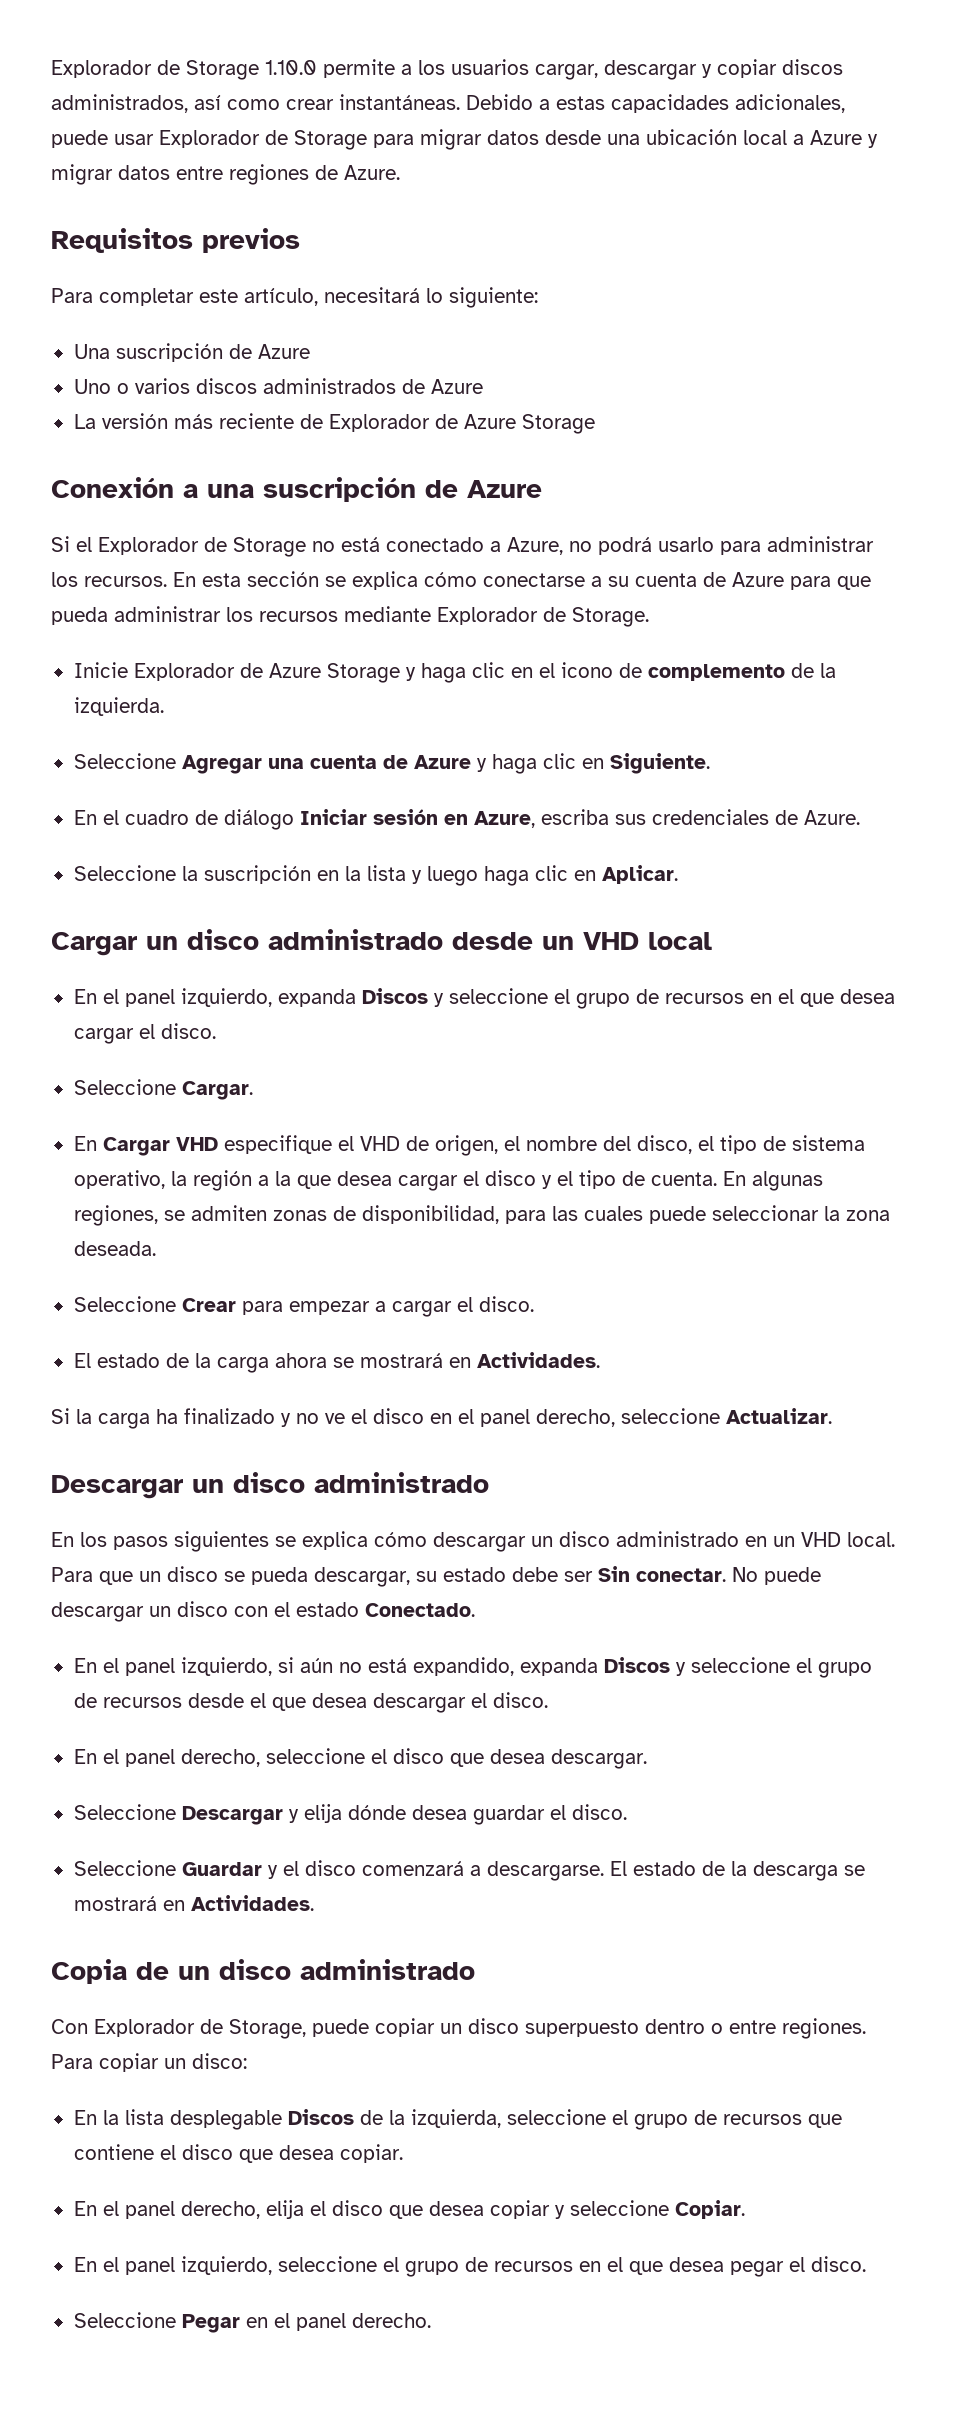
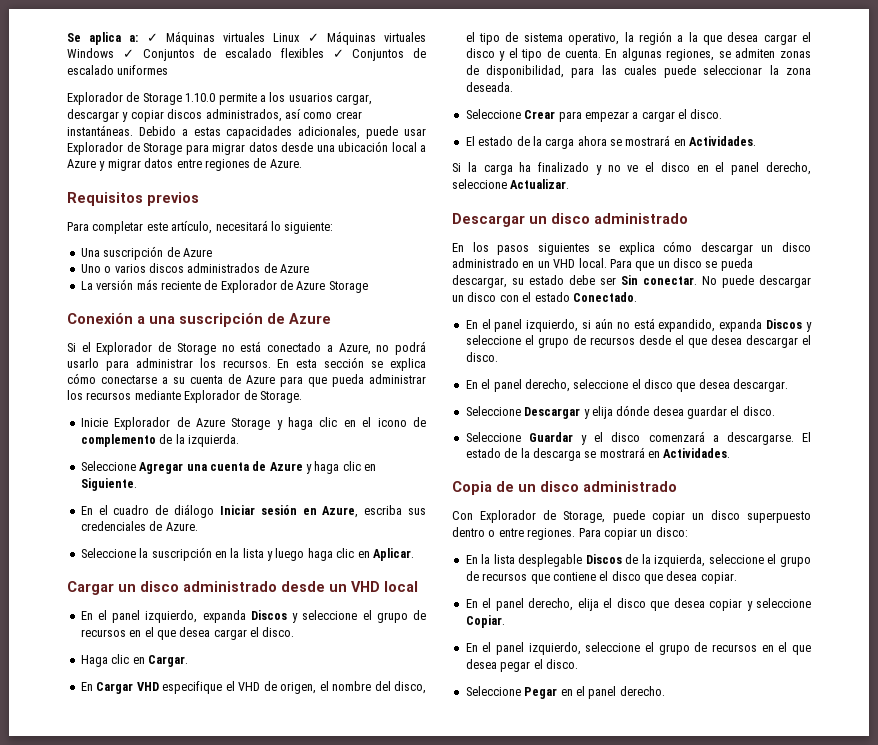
(51, 69) none -> [67,31,426,45] [67,48,426,61] [67,65,169,75] Se aplica a: ✓ Máquinas virtuales Linux ✓ Máquinas virtuales Windows ✓ Conjuntos de escalado flexibles ✓ Conjuntos de escalado uniformes //
[73,1079,176,1095] Seleccione -> [80,654,145,667] Haga clic en

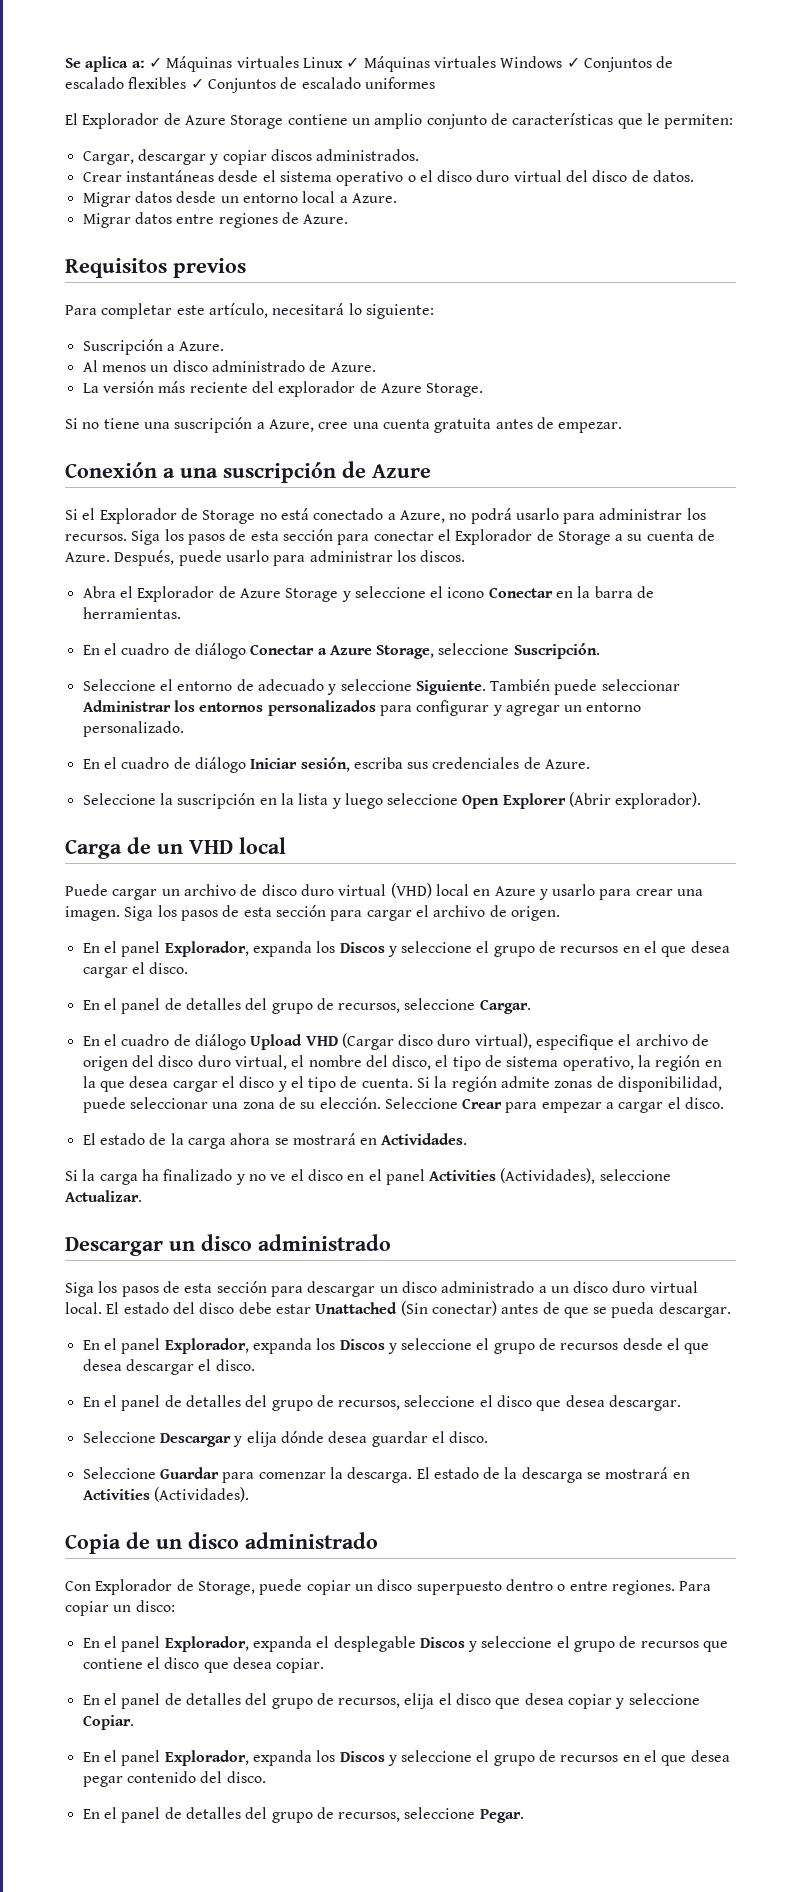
[67,92,372,105] [67,109,362,122] [67,125,426,139] [67,141,426,155] [67,159,141,171] Explorador de Storage 1.10.0 permite a los usuarios cargar, descargar y copiar discos administrados, así como crear instantáneas. Debido a estas capacidades adicionales, puede usar Explorador de Storage para migrar datos desde una ubicación local a Azure y migrar -> [65,113,734,129] [82,149,420,165] [82,170,695,186] [82,191,397,207] [82,213,131,228] El Explorador de Azure Storage contiene un amplio conjunto de características que le permiten: // Cargar, descargar y copiar discos administrados. // Crear instantáneas desde el sistema operativo o el disco duro virtual del disco de datos. // Migrar datos desde un entorno local a Azure. // Migrar
[80,246,212,260] [80,263,309,273] [80,279,368,293] Una suscripción de Azure // Uno o varios discos administrados de Azure // La versión más reciente de Explorador de Azure Storage -> [82,339,225,355] [82,360,376,372] [82,381,484,397] [65,417,623,433] Suscripción a Azure. // Al menos un disco administrado de Azure. // La versión más reciente del explorador de Azure Storage. // Si no tiene una suscripción a Azure, cree una cuenta gratuita antes de empezar.
[277,357,427,371] [67,373,426,387] [67,390,302,403] [80,418,108,427] En esta sección se explica cómo conectarse a su cuenta de Azure para que pueda administrar los recursos mediante Explorador de Storage. // Inicie -> [131,529,716,545] [65,550,466,566] [82,586,133,598] Siga los pasos de esta sección para conectar el Explorador de Storage a su cuenta de Azure. Después, puede usarlo para administrar los discos. // Abra el
[288,417,426,430] [80,434,239,447] [80,461,377,474] [80,478,137,491] haga clic en el icono de complemento de la izquierda. // Seleccione Agregar una cuenta de Azure y haga clic en Siguiente. -> [354,586,655,598] [82,607,181,619] [82,643,600,659] [82,679,680,695] [82,700,642,716] [82,721,184,737] seleccione el icono Conectar en la barra de herramientas. // En el cuadro de diálogo Conectar a Azure Storage, seleccione Suscripción. // Seleccione el entorno de adecuado y seleccione Siguiente. También puede seleccionar Administrar los entornos personalizados para configurar y agregar un entorno personalizado.
[260,505,359,518] sesión en Azure, -> [300,757,350,772] sesión,
[307,548,414,561] [67,581,418,595] [80,610,246,623] haga clic en Aplicar. // Cargar un disco administrado desde un VHD local // En el panel izquierdo, expanda -> [387,792,702,809] [65,837,286,859] [65,883,704,900] [65,905,560,921] [82,941,336,957] seleccione Open Explorer (Abrir explorador). // Carga de un VHD local // Puede cargar un archivo de disco duro virtual (VHD) local en Azure y usarlo para crear una imagen. Siga los pasos de esta sección para cargar el archivo de origen. // En el panel Explorador, expanda los
[80,654,188,667] [80,681,317,694] Haga clic en Cargar. // En Cargar VHD especifique el VHD de origen, -> [82,998,531,1014] [82,1033,710,1050] [82,1055,287,1071] En el panel de detalles del grupo de recursos, seleccione Cargar. // En el cuadro de diálogo Upload VHD (Cargar disco duro virtual), especifique el archivo de origen del disco duro virtual,
[677,35,684,42] a -> [704,1060,722,1067] en
[605,48,811,61] [465,65,811,78] [465,82,513,92] En algunas regiones, se admiten zonas de disponibilidad, para las cuales puede seleccionar la zona deseada. // -> [417,1076,723,1092] [82,1097,381,1113] Si la región admite zonas de disponibilidad, puede seleccionar una zona de su elección.
[766,162,811,175] derecho, -> [429,1168,596,1184] Activities (Actividades),
[452,241,811,255] [452,258,753,271] [452,275,811,288] [452,292,637,302] [465,318,763,332] En los pasos siguientes se explica cómo descargar un disco administrado en un VHD local. Para que un disco se pueda descargar, su estado debe ser Sin conectar. No puede descargar un disco con el estado Conectado. // En el panel izquierdo, si aún no está expandido, expanda -> [65,1281,698,1297] [65,1301,731,1318] [82,1338,336,1354] Siga los pasos de esta sección para descargar un disco administrado a un disco duro virtual local. El estado del disco debe estar Unattached (Sin conectar) antes de que se pueda descargar. // En el panel Explorador, expanda los
[524,379,570,392] derecho, -> [164,1395,401,1411] de detalles del grupo de recursos,
[581,431,794,445] y el disco comenzará a descargarse. -> [222,1467,413,1483] para comenzar la descarga.
[663,448,731,458] Actividades. -> [82,1487,249,1502] Activities (Actividades).
[481,554,706,567] la lista desplegable Discos de la izquierda, -> [103,1636,478,1652] el panel Explorador, expanda el desplegable Discos y
[528,598,574,611] derecho, -> [164,1693,401,1709] de detalles del grupo de recursos,
[528,642,581,655] izquierdo, -> [164,1750,397,1766] Explorador, expanda los Discos y
[533,659,578,669] [465,686,665,699] el disco. // Seleccione Pegar en el panel derecho. -> [126,1771,266,1783] [82,1807,524,1823] contenido del disco. // En el panel de detalles del grupo de recursos, seleccione Pegar.

